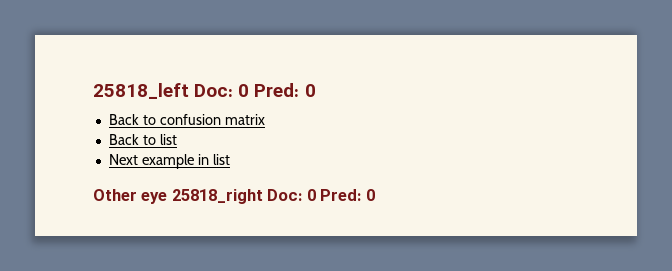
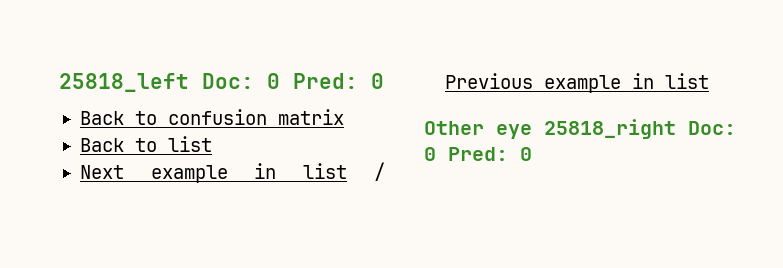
(230, 159) none -> [374,162,385,181] [444,73,709,93] / Previous example in list

